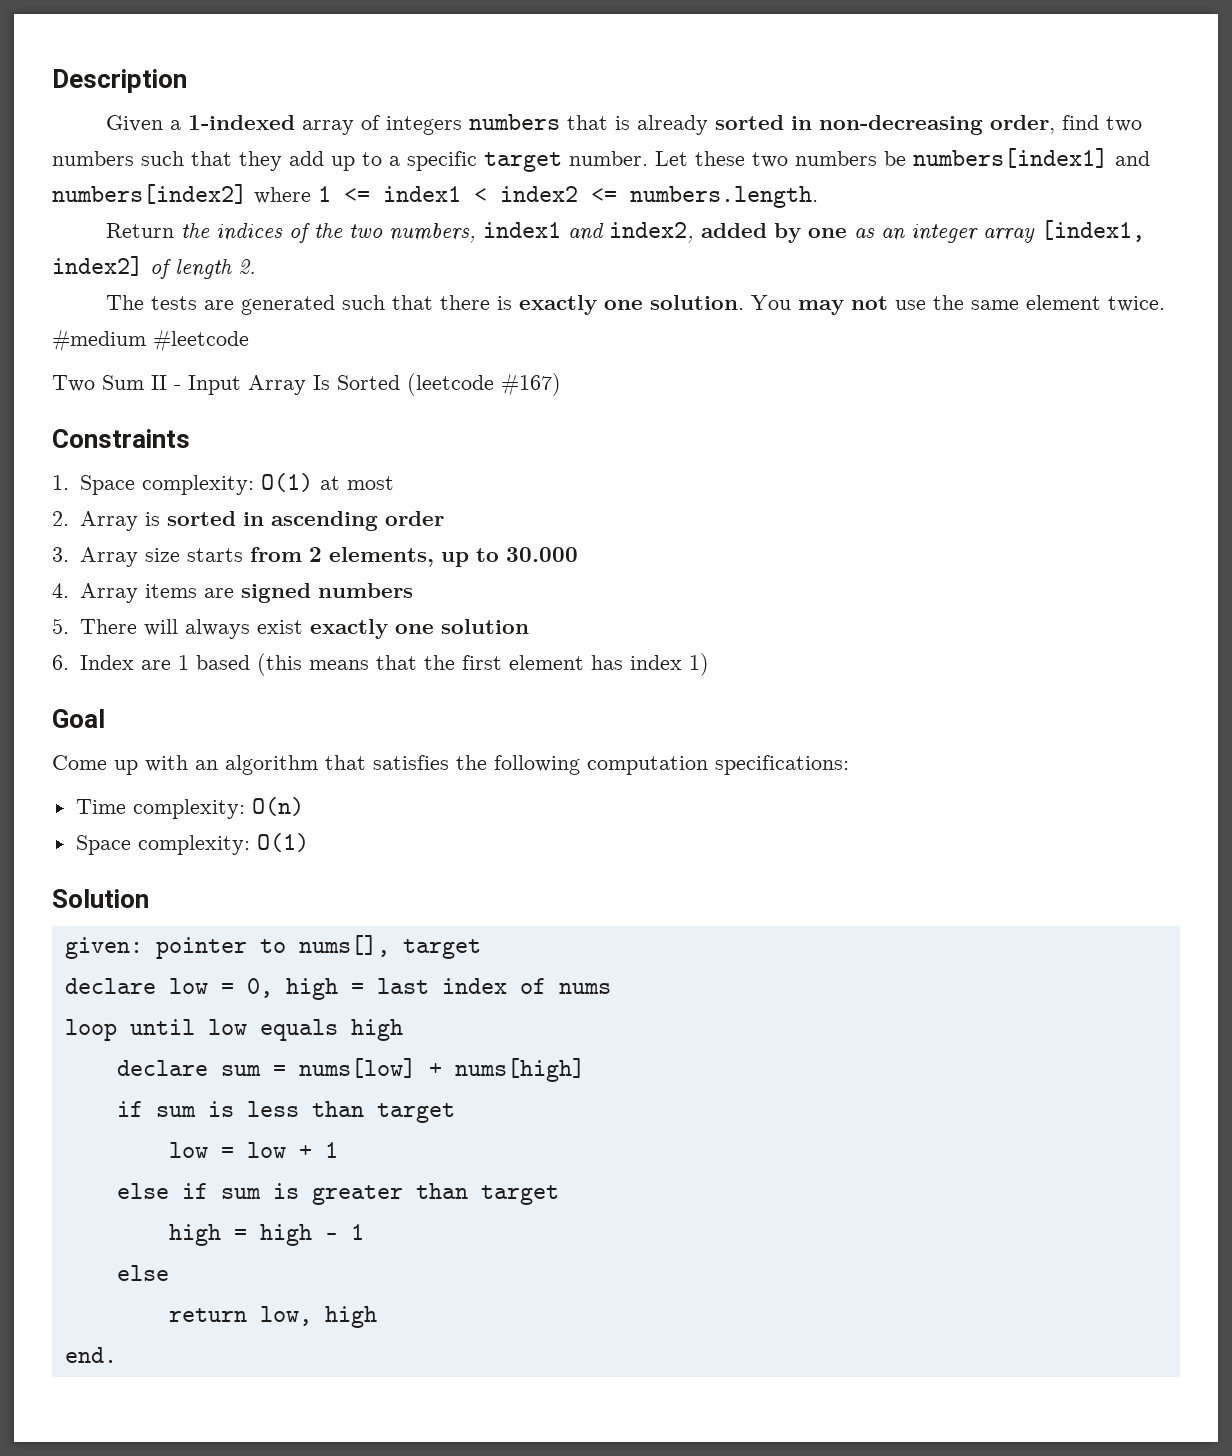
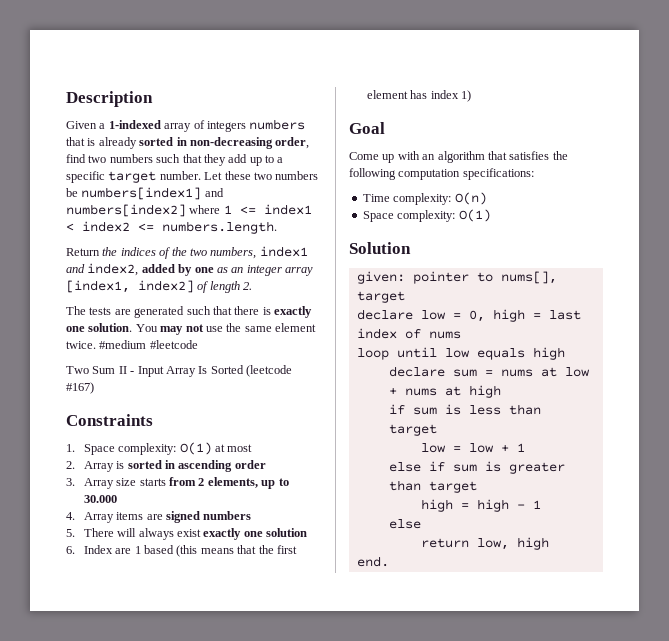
[298,1058,585,1082] nums[low] + nums[high] -> [500,367,590,377] [388,385,501,398] nums at low + nums at high

